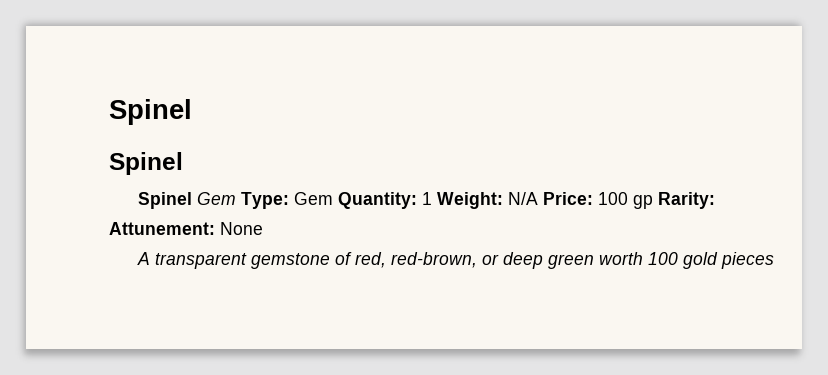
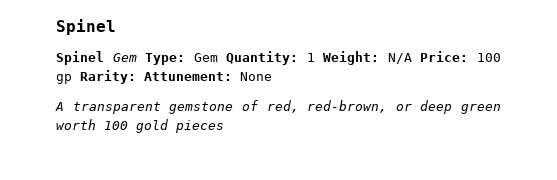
[109,99,192,125] [109,152,183,175] [137,192,192,209] Spinel // Spinel // Spinel -> [56,19,116,35] [56,51,104,65] Spinel // Spinel

